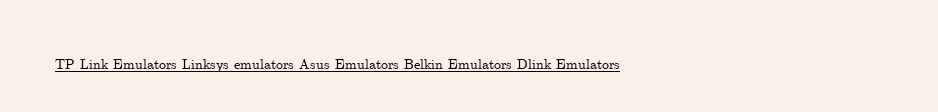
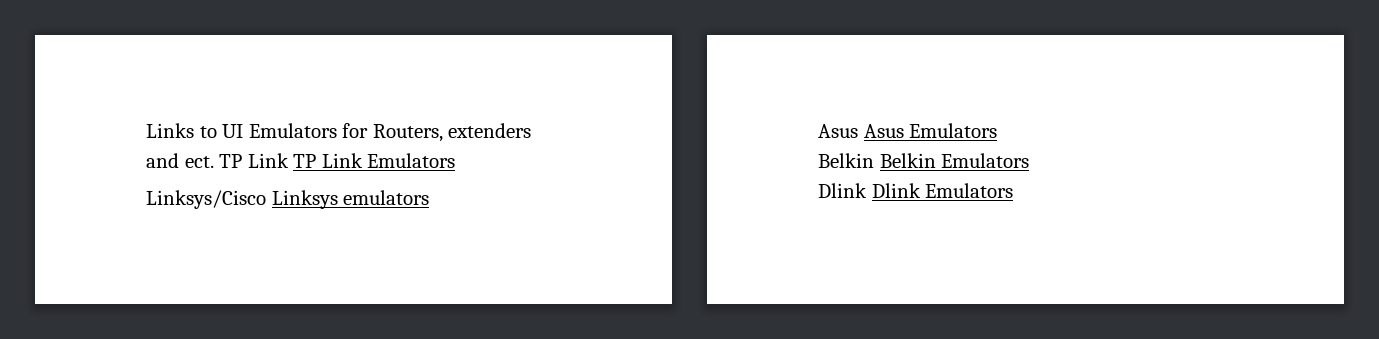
(55, 64) none -> [146,123,532,142] [146,153,289,168] Links to UI Emulators for Routers, extenders and ect. TP Link
(177, 64) none -> [146,190,266,209] // Linksys/Cisco
(294, 64) none -> [818,124,858,138] // Asus
(399, 64) none -> [818,153,874,168] // Belkin
(512, 64) none -> [818,183,867,198] // Dlink

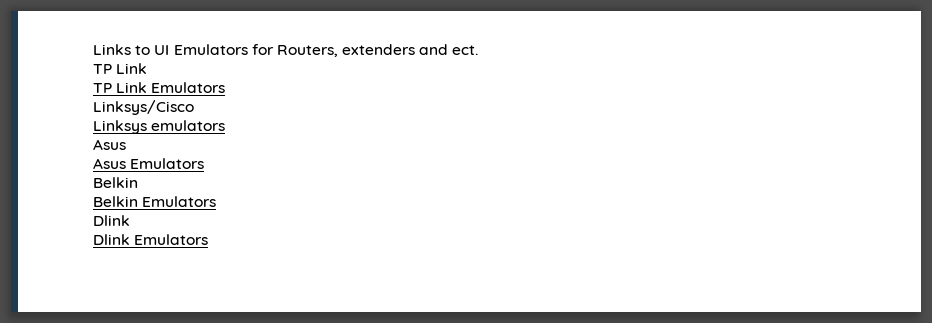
[219,153,289,168] TP Link -> [93,63,148,74] // TP Link //
(266, 199) none -> (194, 107) //
(858, 131) none -> (126, 144) //
(874, 160) none -> (138, 182) //
(867, 190) none -> (130, 220) //

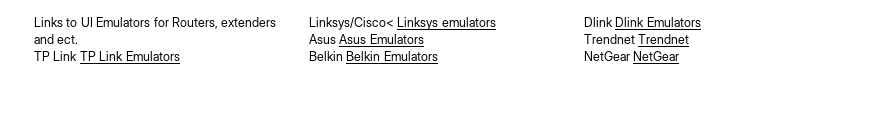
(148, 68) // -> (78, 56) none
[93,100,194,115] Linksys/Cisco // -> [309,17,394,30] Linksys/Cisco<
(126, 144) // -> (336, 39) none
(138, 182) // -> (343, 56) none
(130, 220) // -> (613, 22) none
(209, 239) none -> [584,34,690,44] [584,51,680,61] // Trendnet Trendnet // NetGear NetGear

